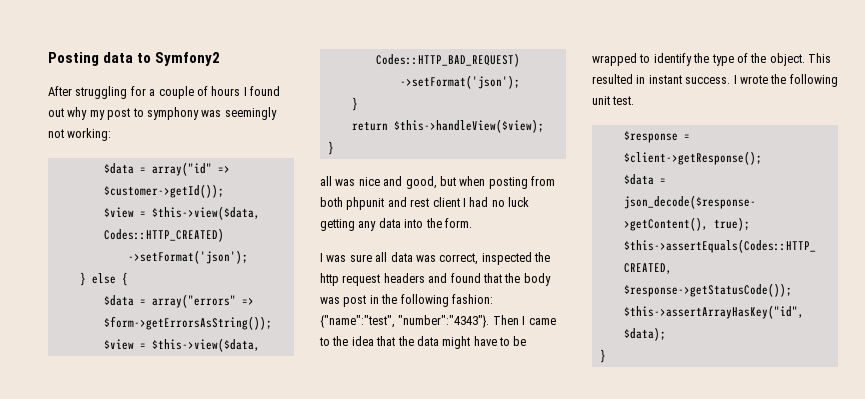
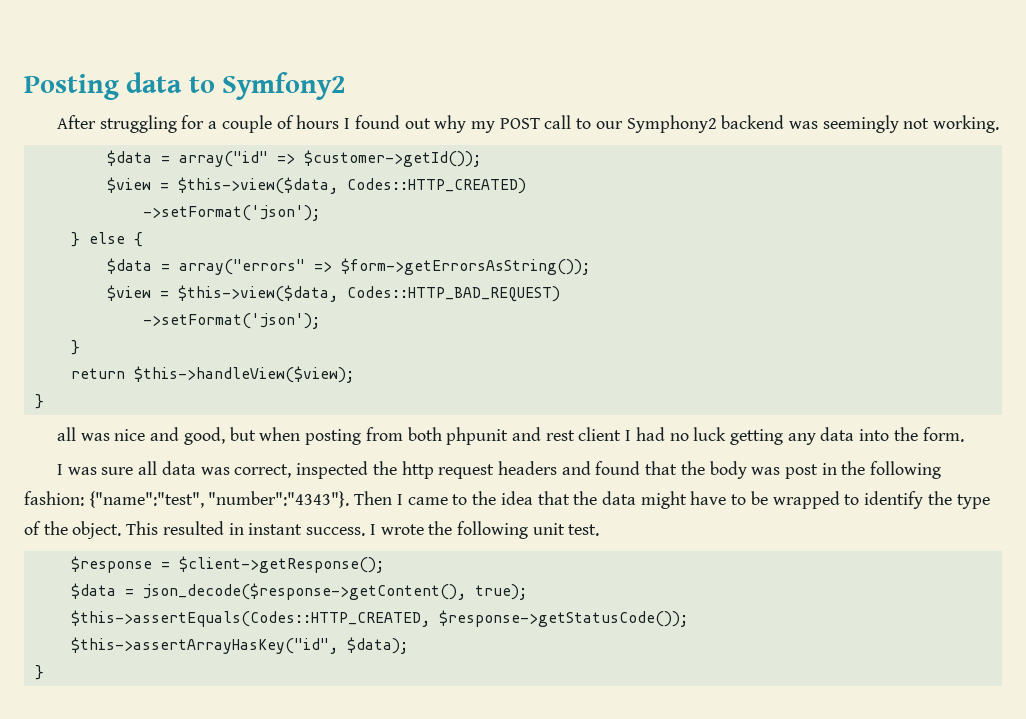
[107,107,199,120] post to symphony -> [499,115,785,133] POST call to our Symphony2 backend
[67,128,112,141] working: -> [933,115,1000,133] working.

